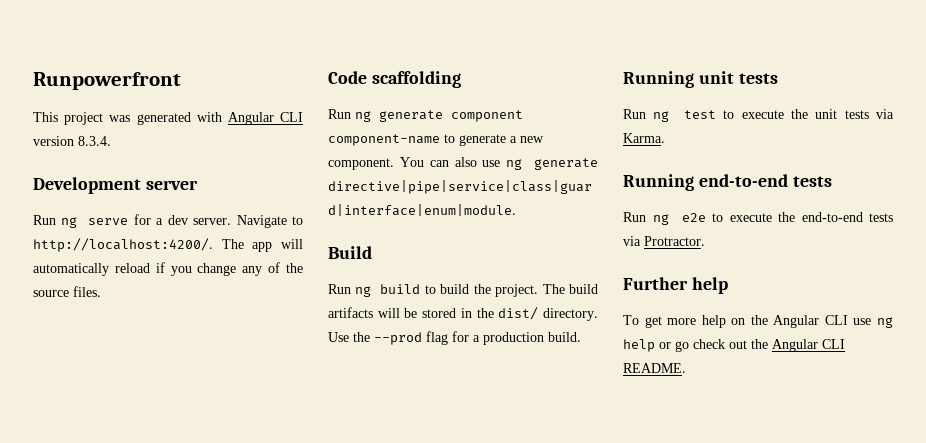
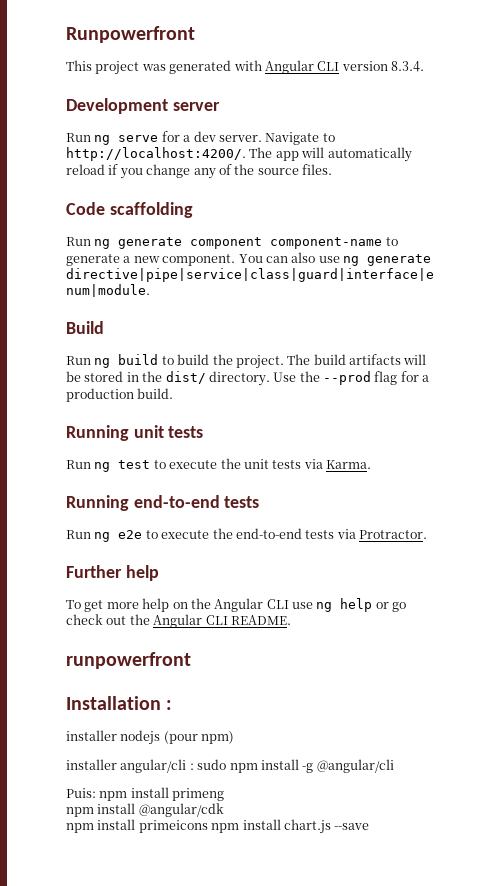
(686, 368) none -> [66,652,191,669] [66,696,173,710] [66,730,235,745] [66,759,394,773] [66,787,225,801] [66,803,224,817] [66,819,370,834] // runpowerfront // Installation : // installer nodejs (pour npm) // installer angular/cli : sudo npm install -g @angular/cli // Puis: npm install primeng // npm install @angular/cdk // npm install primeicons npm install chart.js --save

